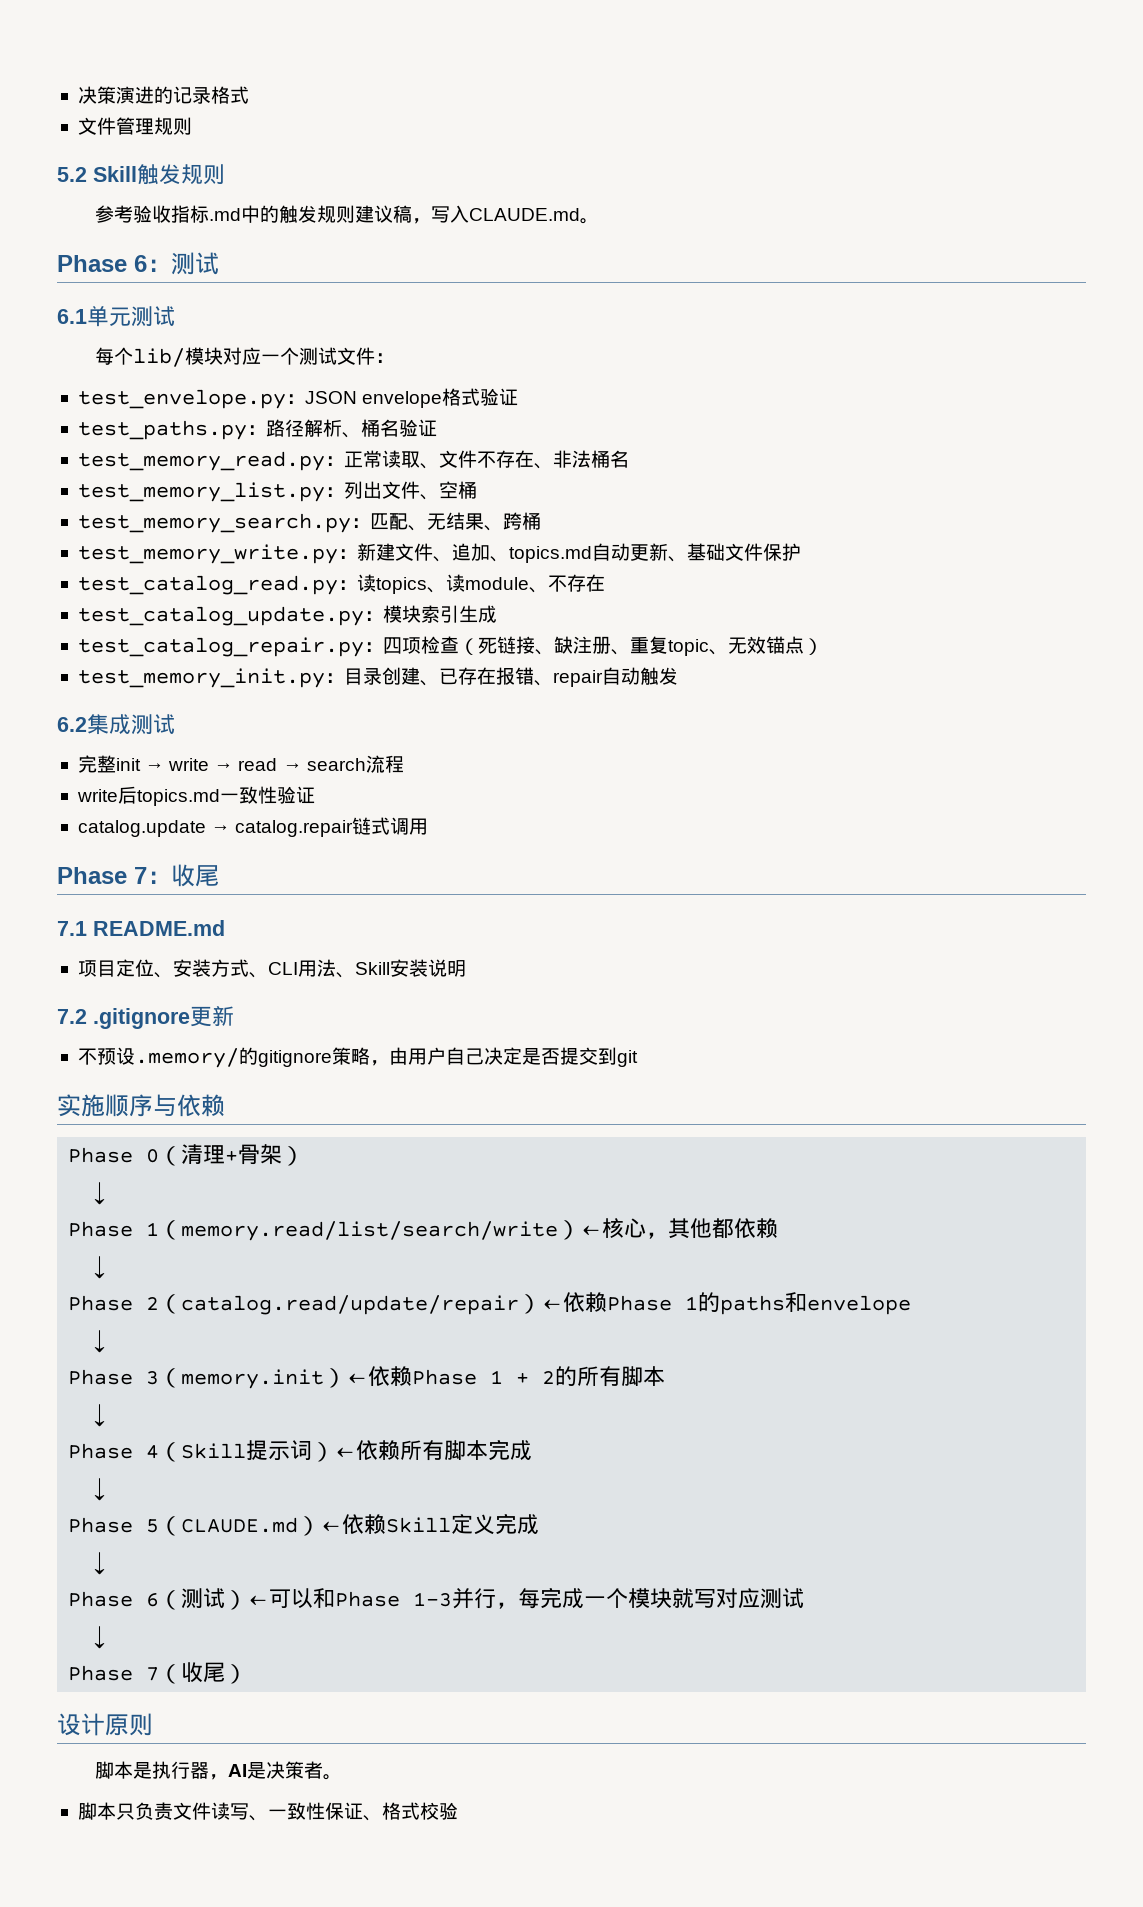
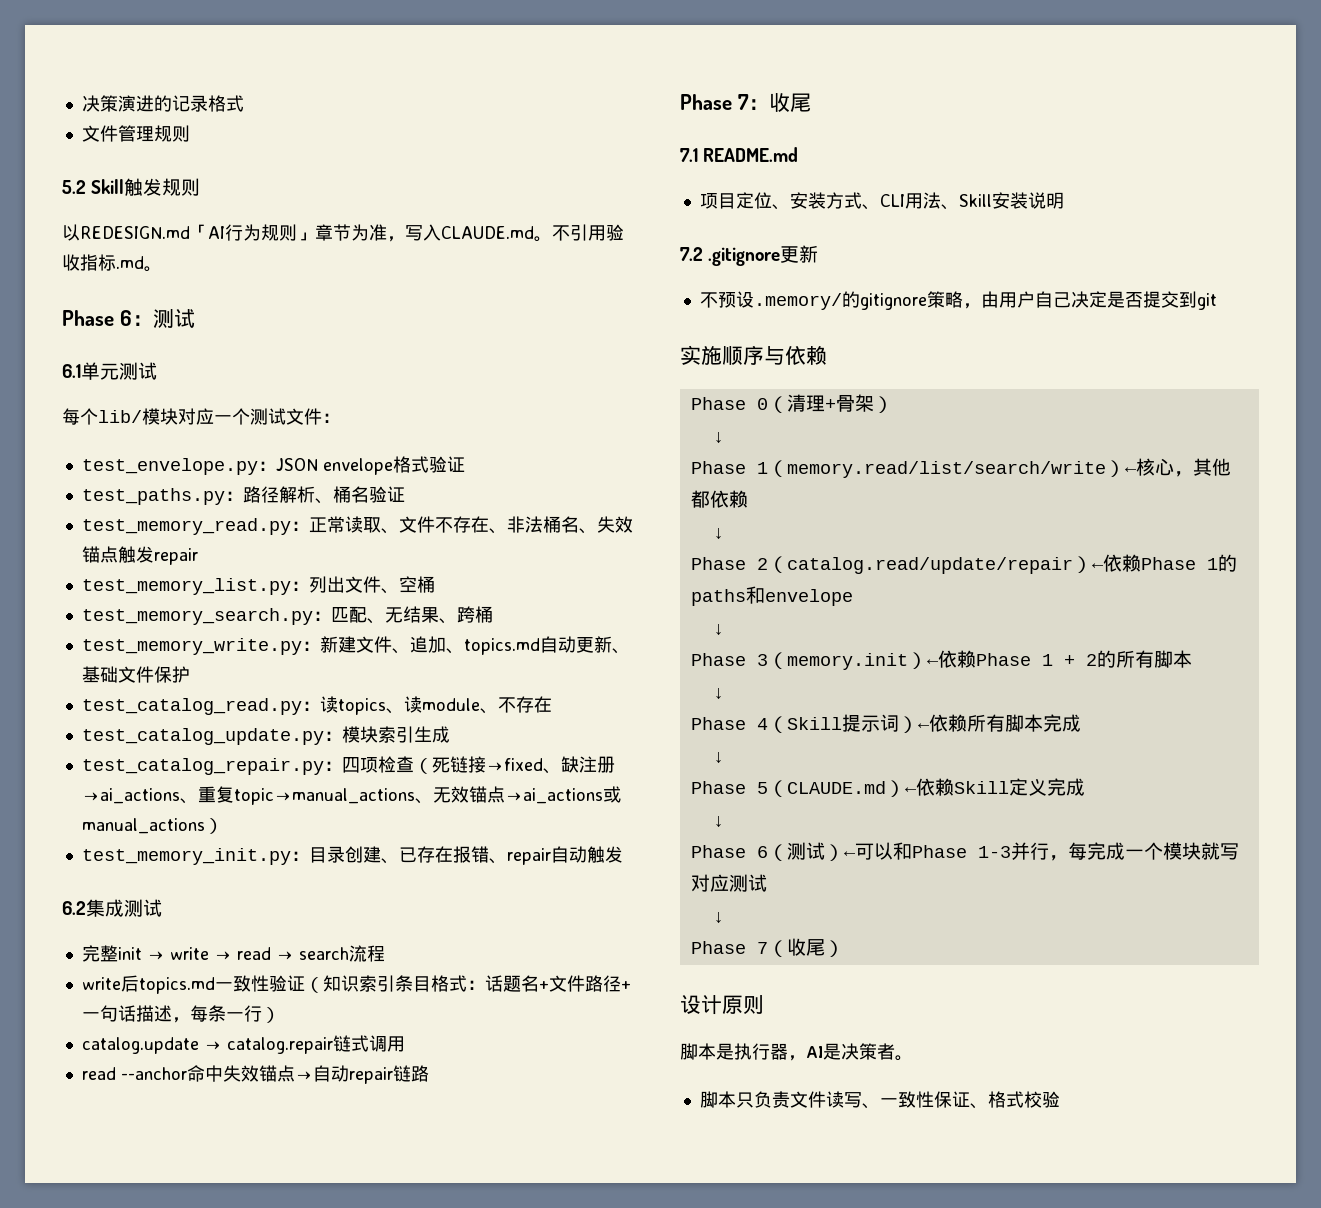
[94,205,580,224] 参考验收指标.md中的触发规则建议稿，写入CLAUDE.md -> [62,224,624,242] [62,254,144,271] 以REDESIGN.md「AI行为规则」章节为准，写入CLAUDE.md。不引用验收指标.md
(629, 459) none -> [578,516,633,534] [81,546,198,565] 、失效锚点触发repair
(535, 645) none -> [485,758,543,771] →fixed
[610,636,804,656] 、重复topic、无效锚点 -> [81,786,621,805] [81,818,205,834] →ai_actions、重复topic→manual_actions、无效锚点→ai_actions或manual_actions
(315, 795) none -> [304,975,631,993] [81,1005,280,1023] （知识索引条目格式：话题名+文件路径+一句话描述，每条一行）
(429, 826) none -> [81,1065,429,1084] // read --anchor命中失效锚点→自动repair链路

